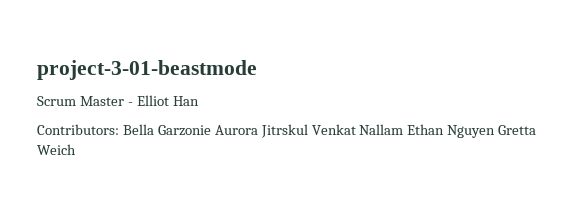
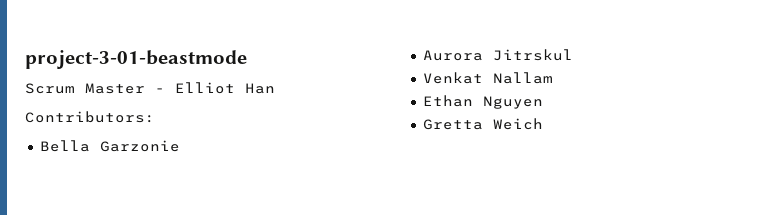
(119, 129) none -> (155, 117) //
(211, 130) none -> (180, 146) //
(308, 131) none -> (573, 55) //
(404, 129) none -> (553, 78) //
(496, 131) none -> (543, 102) //

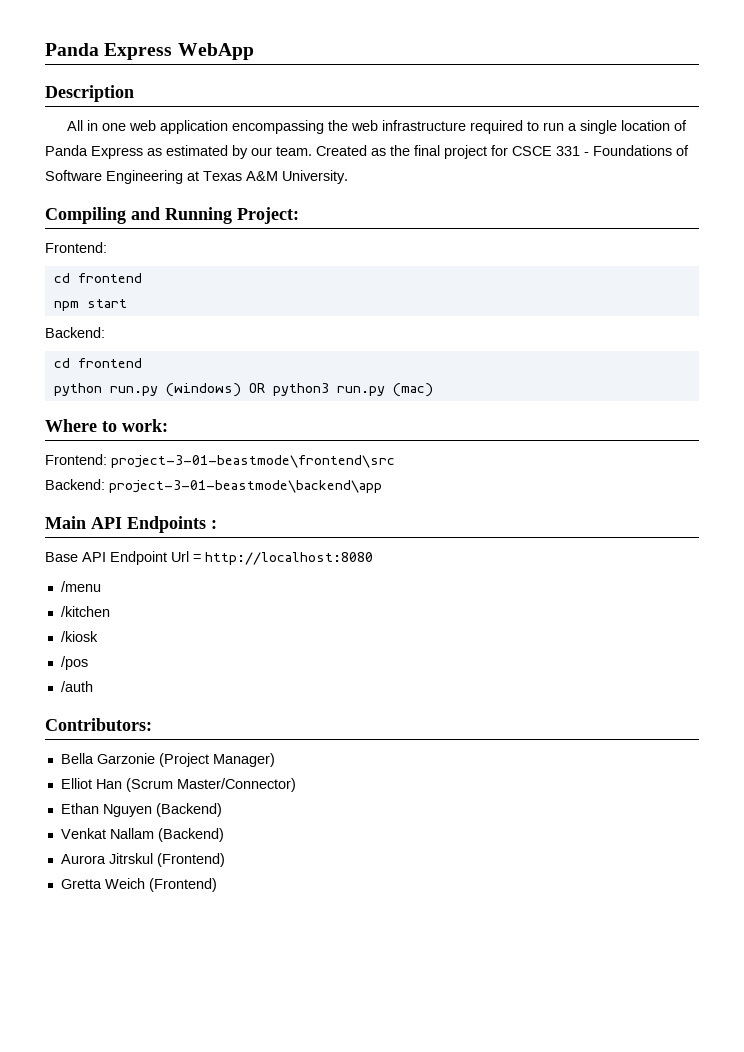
[25,50,247,69] [25,82,275,94] [25,111,155,123] [39,140,180,152] [422,49,573,61] [422,72,553,84] [422,95,543,109] project-3-01-beastmode // Scrum Master - Elliot Han // Contributors: // Bella Garzonie // Aurora Jitrskul // Venkat Nallam // Ethan Nguyen -> [45,43,254,60] [45,85,134,102] [67,120,688,134] [45,145,689,159] [45,170,348,184] [45,207,299,224] [45,242,107,253] [53,273,142,283] [53,299,127,311] [45,327,105,338] [53,358,142,368] [53,383,433,397] [45,419,168,432] [45,454,395,468] [45,479,382,493] [45,516,217,533] [45,551,373,565] [60,581,101,592] [60,606,110,617] [60,631,98,642] [60,656,88,670] [60,681,93,692] [45,718,152,731] [60,753,275,767] [60,778,296,792] [60,803,222,817] [60,828,224,842] [60,853,225,867] Panda Express WebApp // Description // All in one web application encompassing the web infrastructure required to run a single location of Panda Express as estimated by our team. Created as the final project for CSCE 331 - Foundations of Software Engineering at Texas A&M University. // Compiling and Running Project: // Frontend: // cd frontend // npm start // Backend: // cd frontend // python run.py (windows) OR python3 run.py (mac) // Where to work: // Frontend: project-3-01-beastmode\frontend\src // Backend: project-3-01-beastmode\backend\app // Main API Endpoints : // Base API Endpoint Url = http://localhost:8080 // /menu // /kitchen // /kiosk // /pos // /auth // Contributors: // Bella Garzonie (Project Manager) // Elliot Han (Scrum Master/Connector) // Ethan Nguyen (Backend) // Venkat Nallam (Backend) // Aurora Jitrskul (Frontend)
(543, 124) none -> [148,878,217,892] (Frontend)

